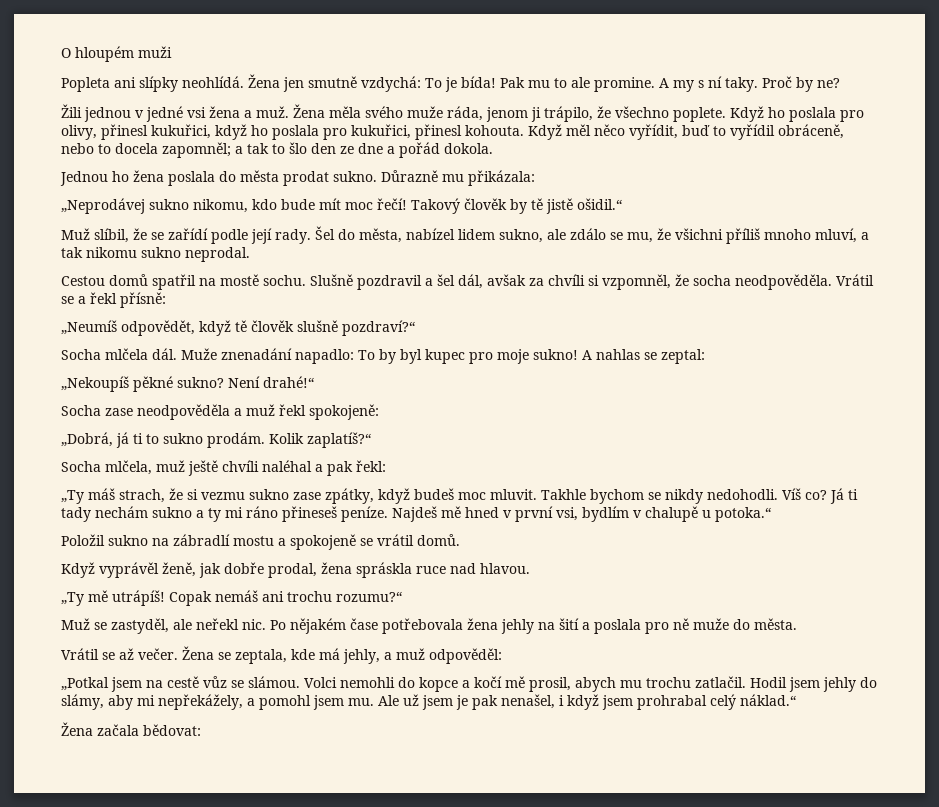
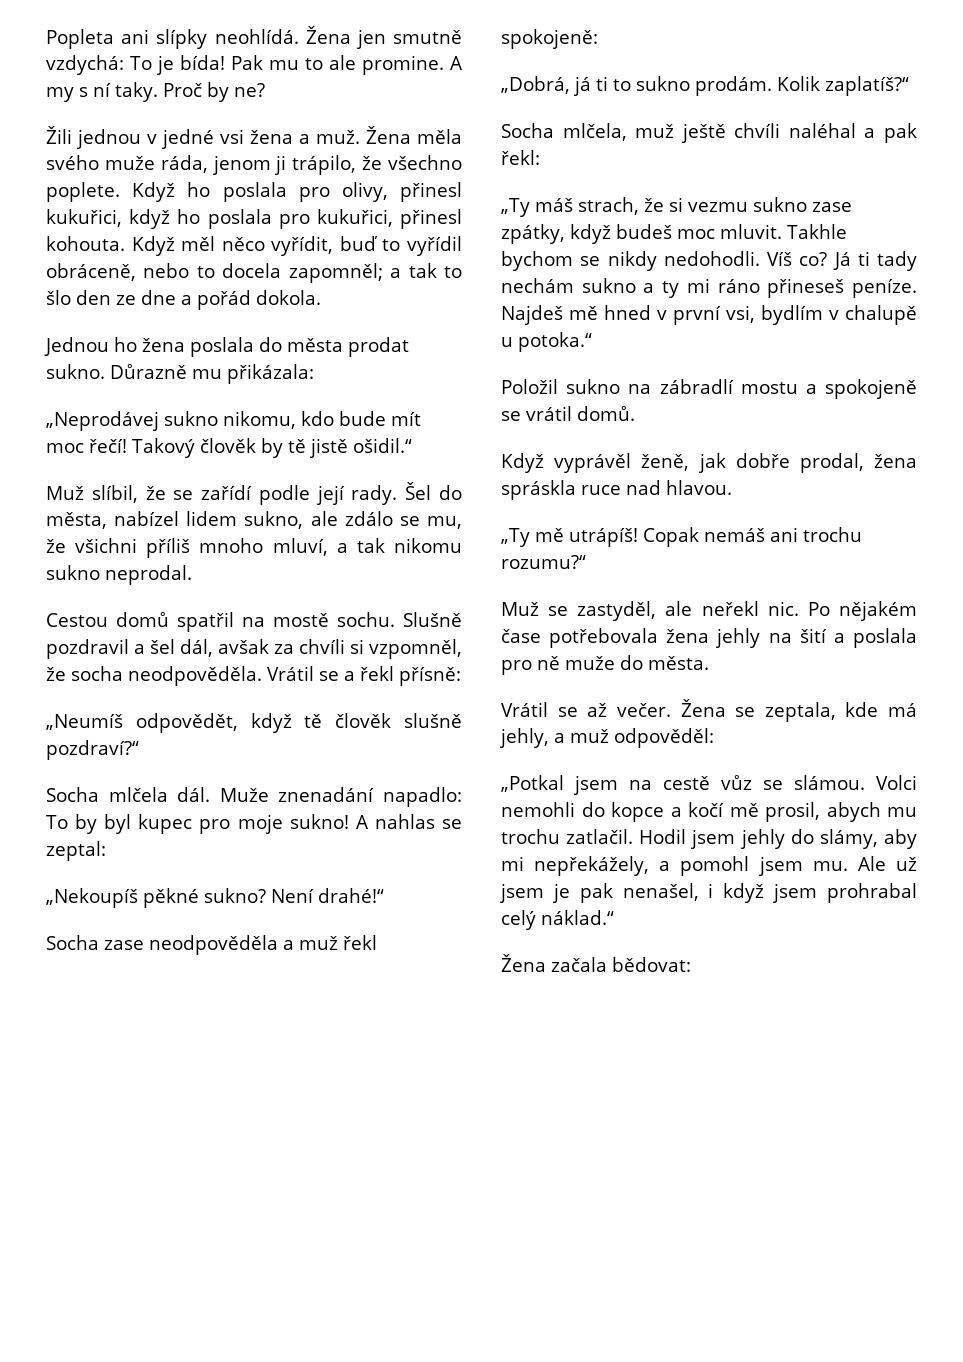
[61,46,172,62] O hloupém muži // -> (46, 39) none

